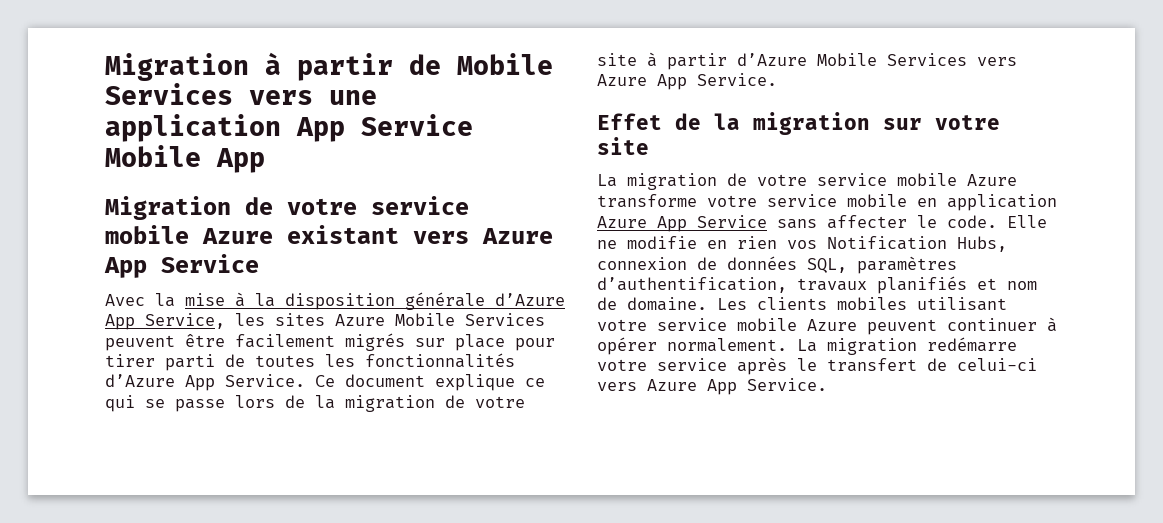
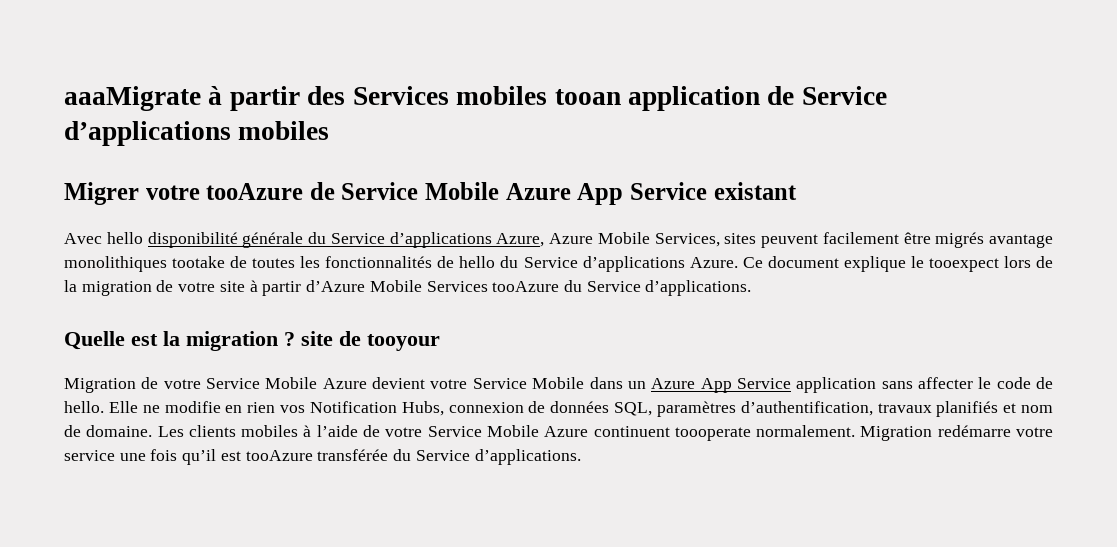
[105,52,553,81] [105,83,377,105] [105,114,473,142] [105,145,265,173] [105,196,469,220] [105,225,553,244] [104,254,259,278] Migration à partir de Mobile Services vers une application App Service Mobile App // Migration de votre service mobile Azure existant vers Azure App Service -> [64,86,887,111] [64,121,330,146] [64,182,797,205] aaaMigrate à partir des Services mobiles tooan application de Service d’applications mobiles // Migrer votre tooAzure de Service Mobile Azure App Service existant
[155,292,565,310] [105,313,545,330] [105,333,555,351] [105,353,515,371] [105,374,545,391] [105,395,225,412] la mise à la disposition générale d’Azure App Service, les sites Azure Mobile Services peuvent être facilement migrés sur place pour tirer parti de toutes les fonctionnalités d’Azure App Service. Ce document explique ce qui se passe -> [106,232,1053,248] [64,256,999,272] hello disponibilité générale du Service d’applications Azure, Azure Mobile Services, sites peuvent facilement être migrés avantage monolithiques tootake de toutes les fonctionnalités de hello du Service d’applications Azure. Ce document explique le tooexpect
[977,57,1017,66] [597,73,777,90] [597,112,1000,135] [597,137,649,155] [597,173,1017,190] [597,194,1057,211] [597,215,767,232] vers Azure App Service. // Effet de la migration sur votre site // La migration de votre service mobile Azure transforme votre service mobile en application Azure App Service -> [492,280,752,296] [64,331,440,351] [64,377,877,393] tooAzure du Service d’applications. // Quelle est la migration ? site de tooyour // Migration de votre Service Mobile Azure devient votre Service Mobile dans un Azure App Service application
[947,215,997,228] code. -> [996,377,1054,389] [64,401,104,413] code de hello.
[917,297,1007,311] [597,317,1057,335] [597,337,1017,355] [597,357,1037,375] [597,378,827,395] utilisant votre service mobile Azure peuvent continuer à opérer normalement. La migration redémarre votre service après le transfert de celui-ci vers Azure App Service. -> [303,425,1053,441] [64,449,581,465] à l’aide de votre Service Mobile Azure continuent toooperate normalement. Migration redémarre votre service une fois qu’il est tooAzure transférée du Service d’applications.

